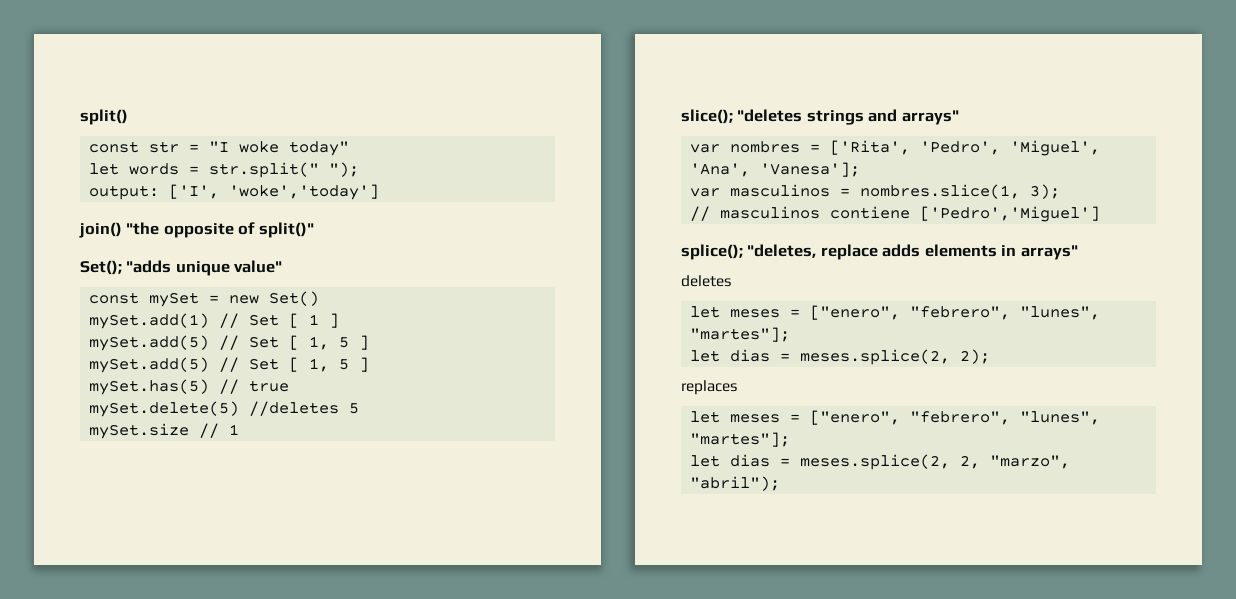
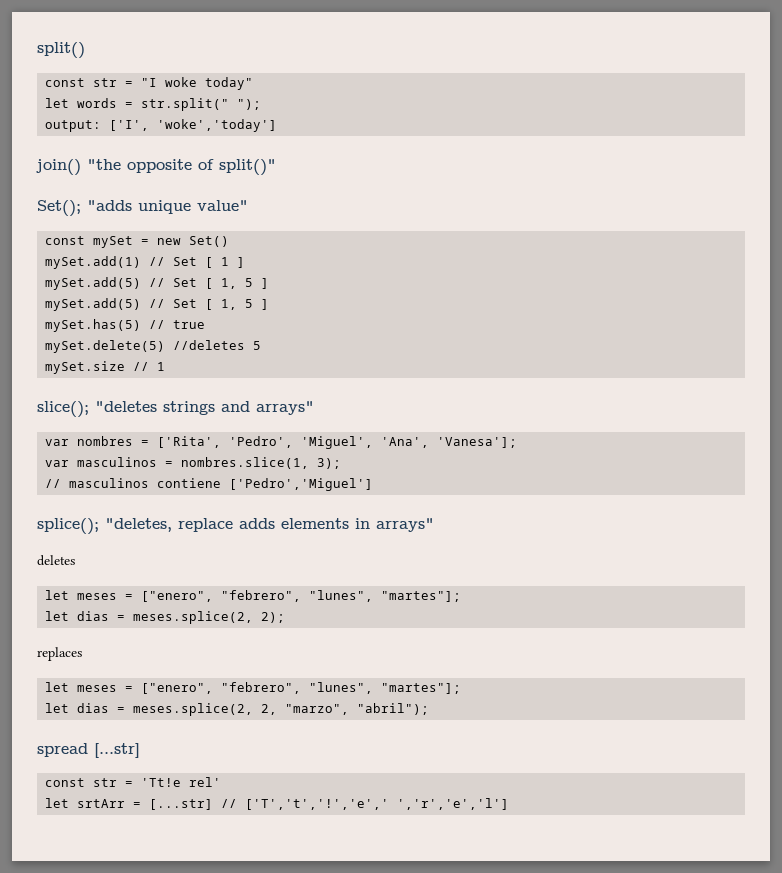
(781, 483) none -> [37,743,140,758] [45,777,222,787] [45,798,510,810] // spread [...str] // const str = 'Tt!e rel' // let srtArr = [...str] // ['T','t','!','e',' ','r','e','l']

